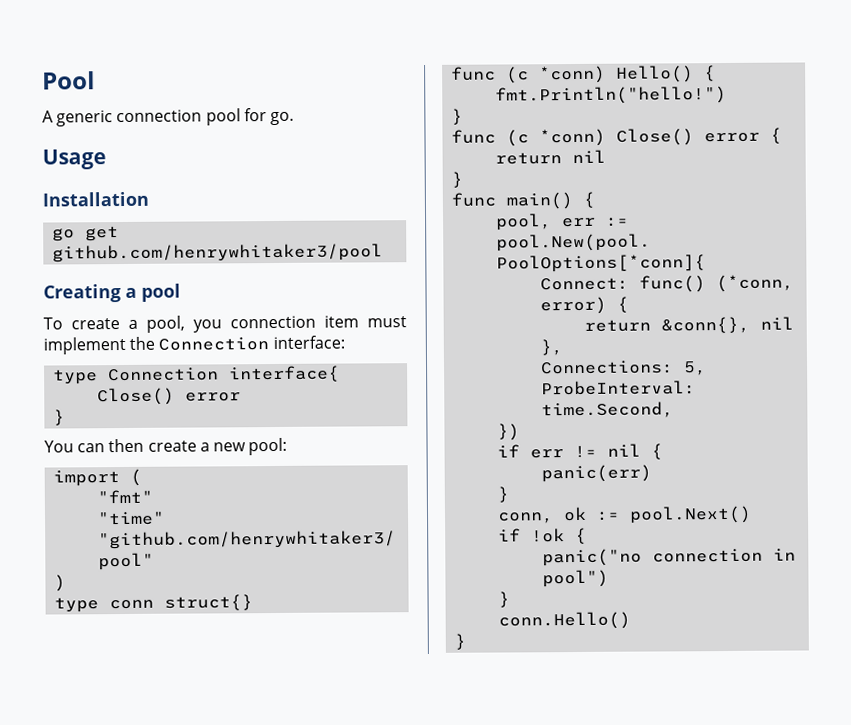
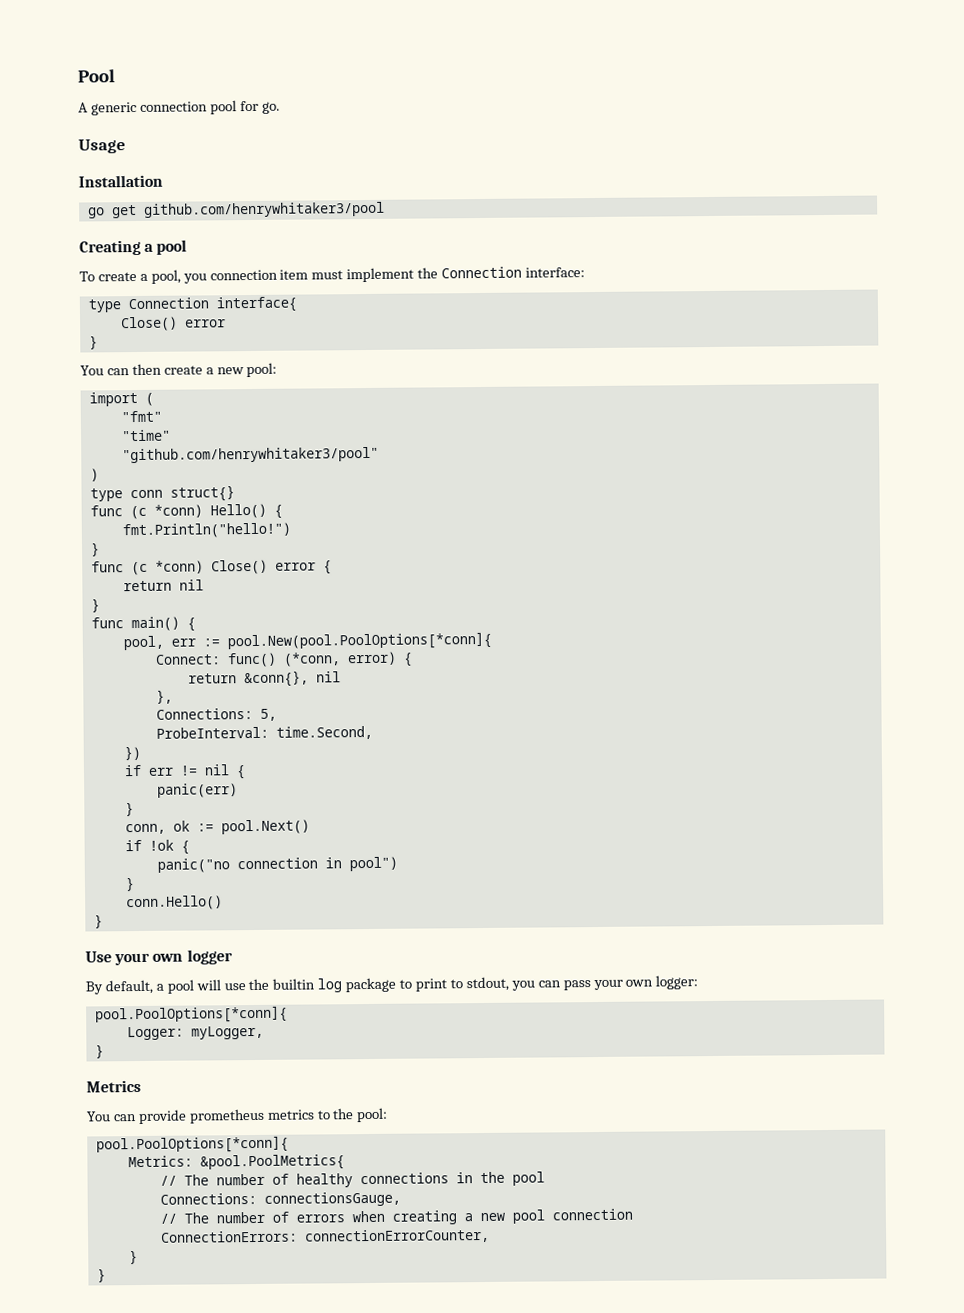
(467, 641) none -> [85,949,233,966] [85,975,699,995] [94,1005,288,1024] [126,1025,264,1041] [94,1044,104,1059] [86,1079,141,1093] [86,1107,389,1125] [95,1135,289,1154] [127,1154,345,1171] [159,1171,545,1188] [159,1191,401,1207] [159,1208,633,1225] [160,1228,490,1244] [128,1250,138,1265] [96,1268,106,1283] // Use your own logger // By default, a pool will use the builtin log package to print to stdout, you can pass your own logger: // pool.PoolOptions[*conn]{ // Logger: myLogger, // } // Metrics // You can provide prometheus metrics to the pool: // pool.PoolOptions[*conn]{ // Metrics: &pool.PoolMetrics{ // // The number of healthy connections in the pool // Connections: connectionsGauge, // // The number of errors when creating a new pool connection // ConnectionErrors: connectionErrorCounter, // } // }

